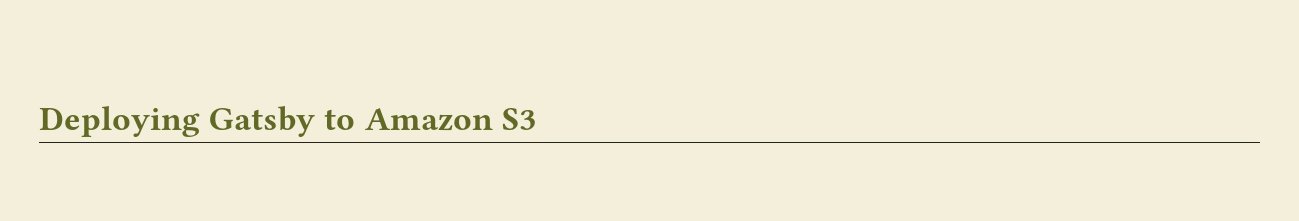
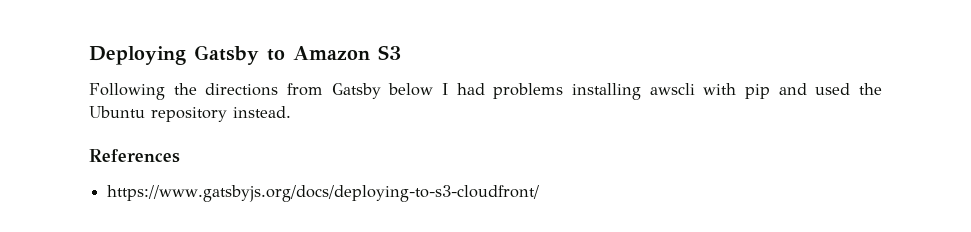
(536, 119) none -> [89,83,882,100] [89,106,291,122] [89,149,180,163] [107,185,540,202] // Following the directions from Gatsby below I had problems installing awscli with pip and used the Ubuntu repository instead. // References // https://www.gatsbyjs.org/docs/deploying-to-s3-cloudfront/

